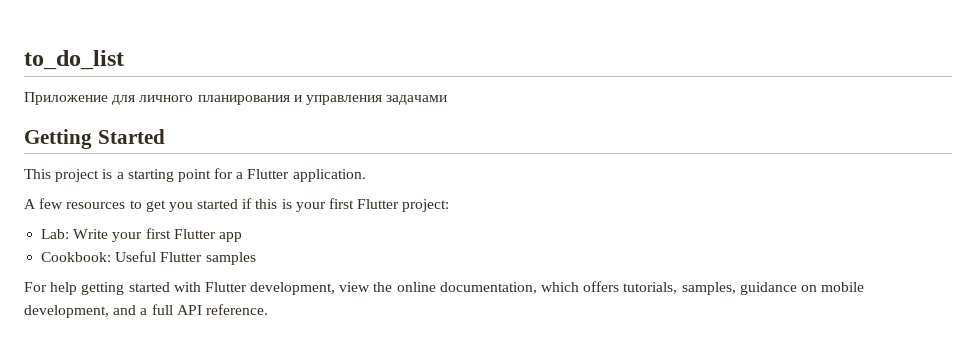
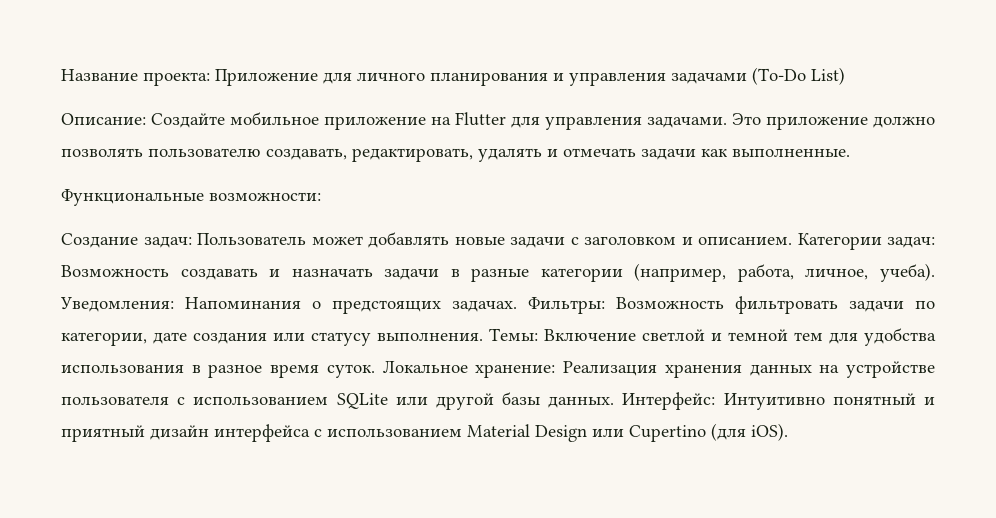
[24,50,124,70] to_do_list // -> [61,69,210,86] Название проекта:
[24,129,165,149] [24,168,366,182] [24,198,450,212] [41,228,242,242] [41,251,256,265] [24,281,865,295] [24,304,268,318] // Getting Started // This project is a starting point for a Flutter application. // A few resources to get you started if this is your first Flutter project: // Lab: Write your first Flutter app // Cookbook: Useful Flutter samples // For help getting started with Flutter development, view the online documentation, which offers tutorials, samples, guidance on mobile development, and a full API reference. -> [752,67,845,85] [61,112,935,130] [61,148,850,162] [61,189,321,206] [61,232,935,250] [61,263,935,282] [60,296,935,314] [61,328,936,346] [61,360,936,378] [61,392,935,410] [61,423,788,442] (To-Do List) // Описание: Создайте мобильное приложение на Flutter для управления задачами. Это приложение должно позволять пользователю создавать, редактировать, удалять и отмечать задачи как выполненные. // Функциональные возможности: // Создание задач: Пользователь может добавлять новые задачи с заголовком и описанием. Категории задач: Возможность создавать и назначать задачи в разные категории (например, работа, личное, учеба). Уведомления: Напоминания о предстоящих задачах. Фильтры: Возможность фильтровать задачи по категории, дате создания или статусу выполнения. Темы: Включение светлой и темной тем для удобства использования в разное время суток. Локальное хранение: Реализация хранения данных на устройстве пользователя с использованием SQLite или другой базы данных. Интерфейс: Интуитивно понятный и приятный дизайн интерфейса с использованием Material Design или Cupertino (для iOS).

